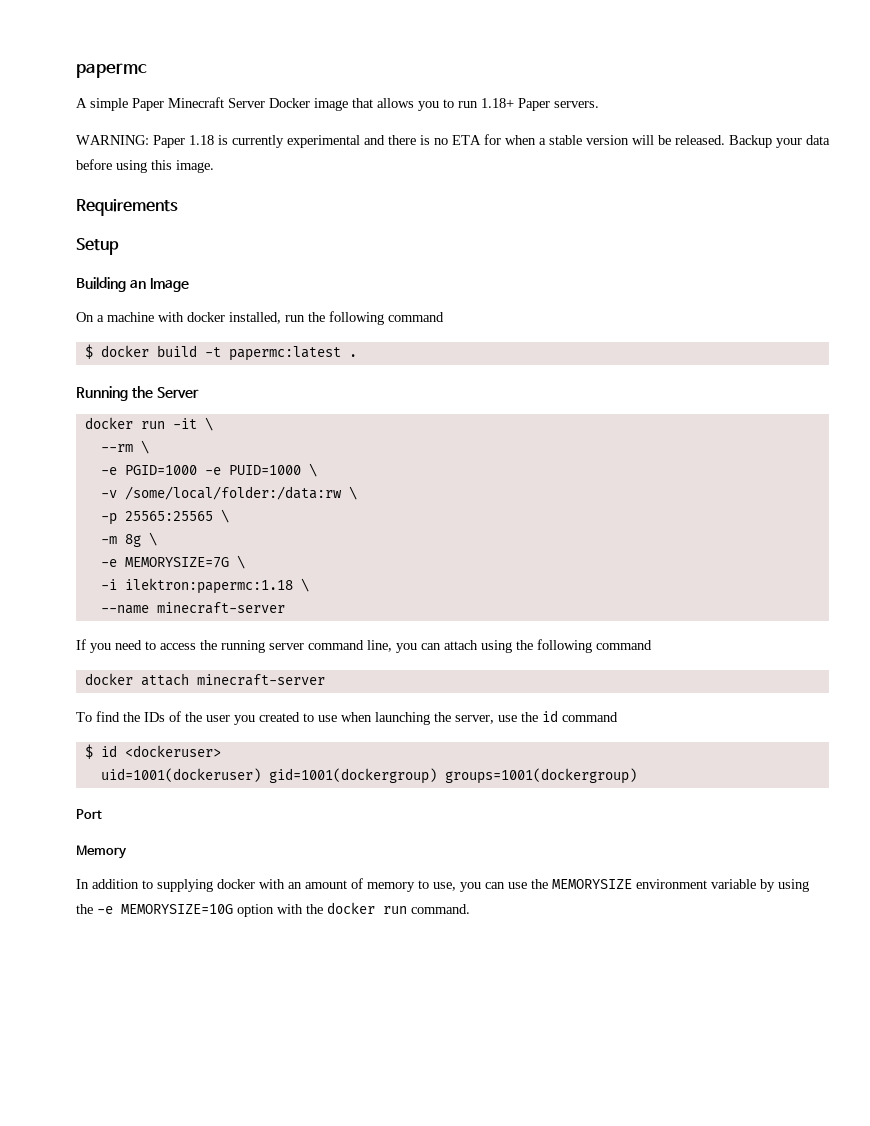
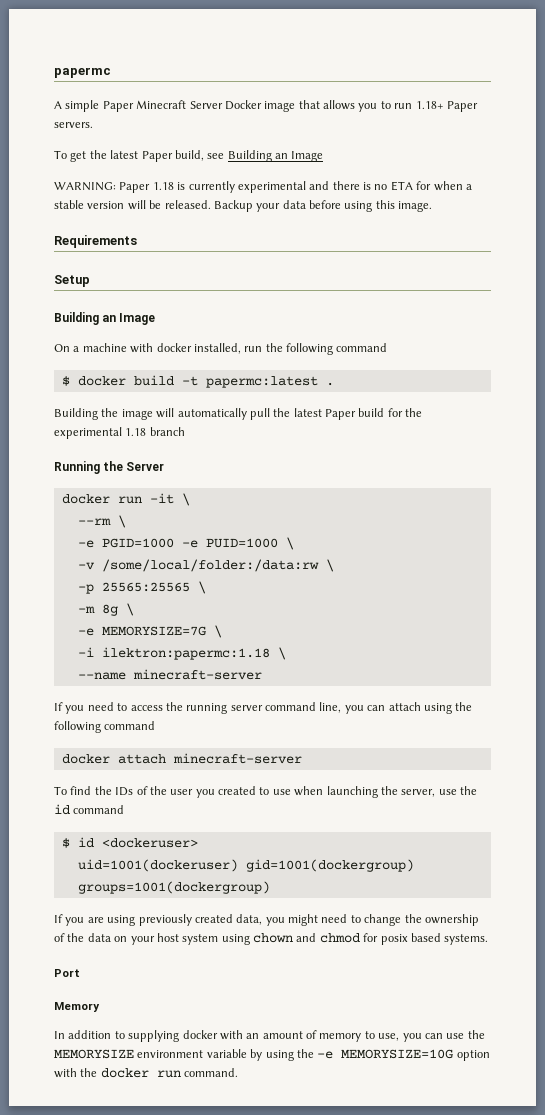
(599, 104) none -> [54,150,324,162] // To get the latest Paper build, see Building an Image
(357, 355) none -> [54,408,423,420] [54,427,185,439] // Building the image will automatically pull the latest Paper build for the experimental 1.18 branch
(637, 776) none -> [54,914,479,926] [54,933,489,945] // If you are using previously created data, you might need to change the ownership of the data on your host system using chown and chmod for posix based systems.

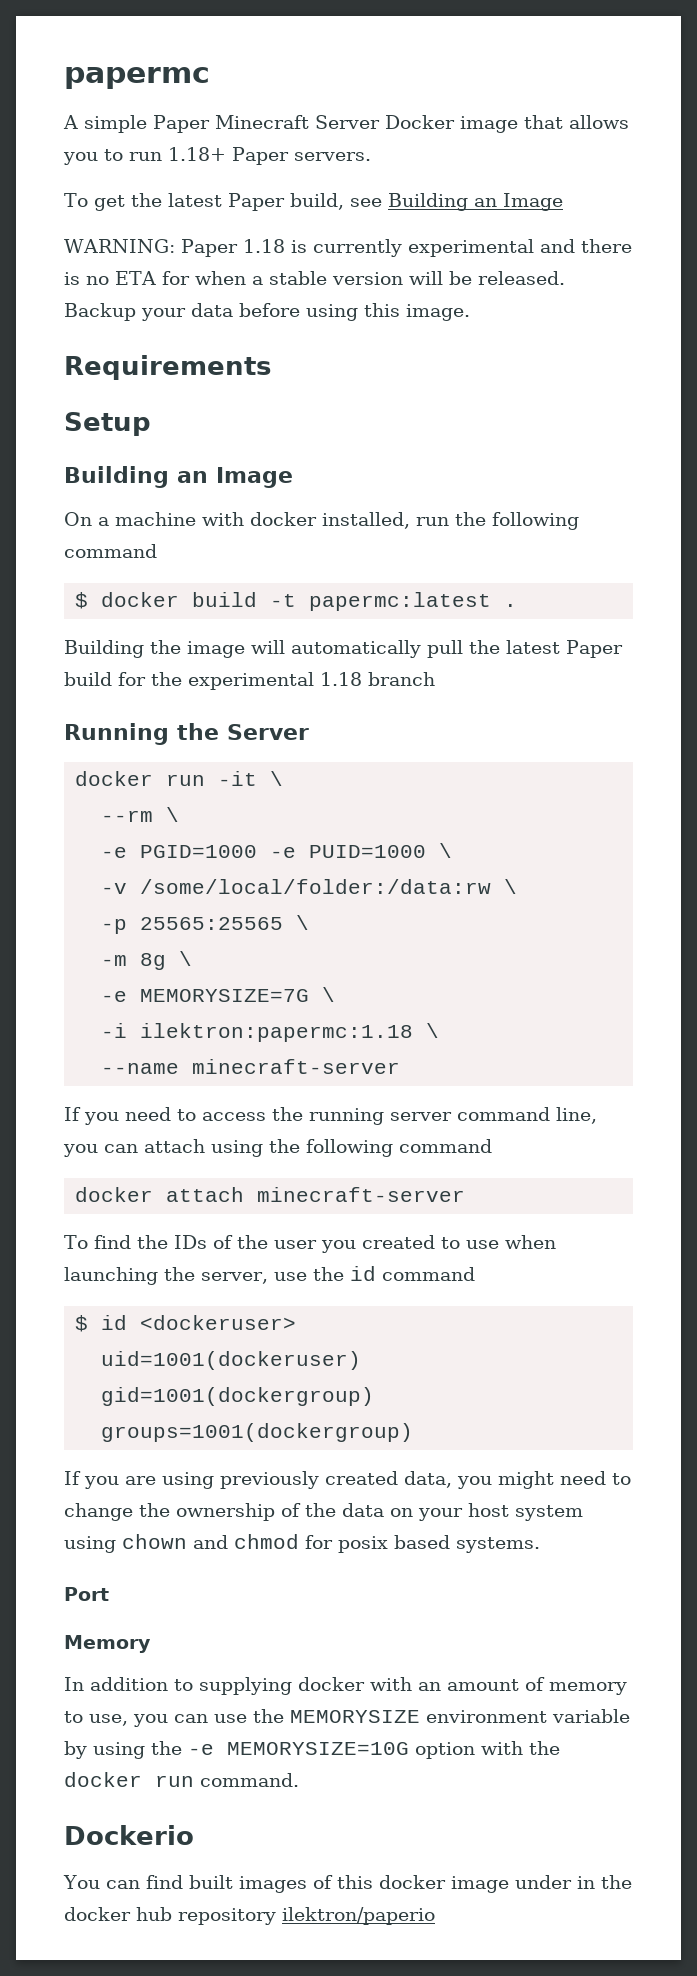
(239, 1072) none -> [64,1825,194,1845] [63,1875,632,1893] [64,1907,435,1925] // Dockerio // You can find built images of this docker image under in the docker hub repository ilektron/paperio

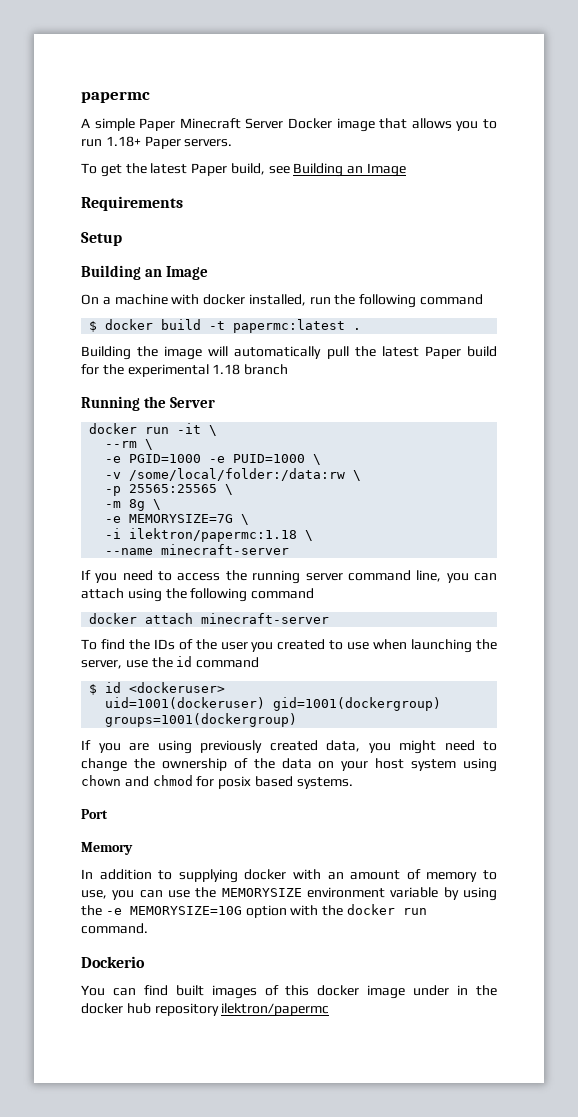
[64,239,632,257] [64,271,565,285] [64,303,470,321] // WARNING: Paper 1.18 is currently experimental and there is no ETA for when a stable version will be released. Backup your data before using this image. -> (407, 170) none
[140,1023,414,1042] ilektron:papermc:1.18 -> [129,528,298,542] ilektron/papermc:1.18
[282,1907,435,1925] ilektron/paperio -> [221,1003,330,1016] ilektron/papermc

